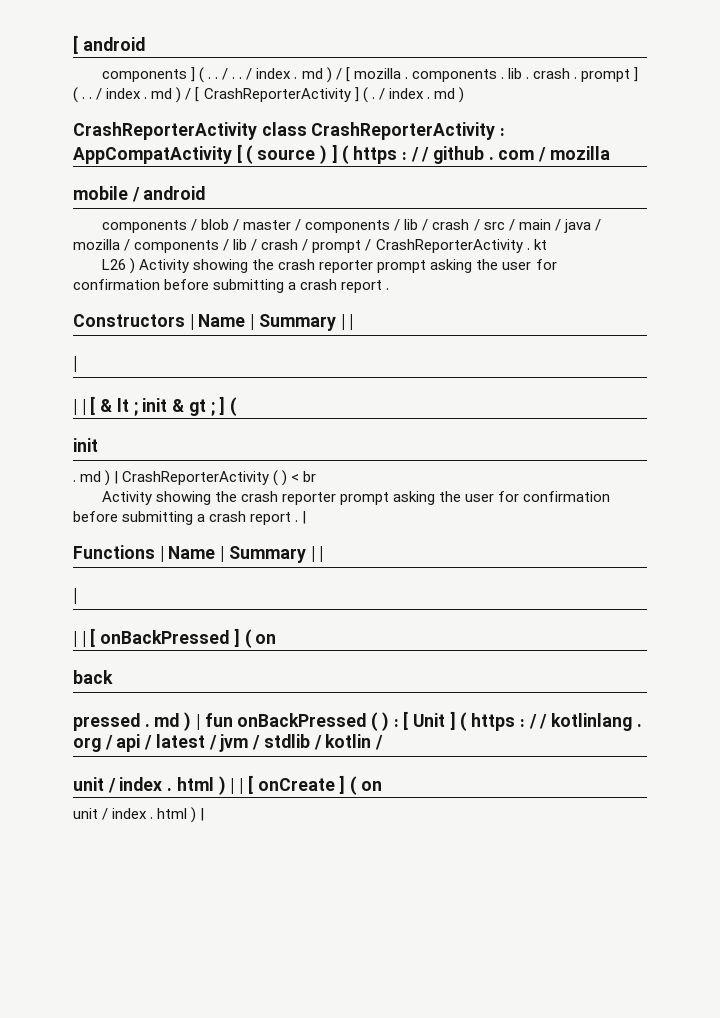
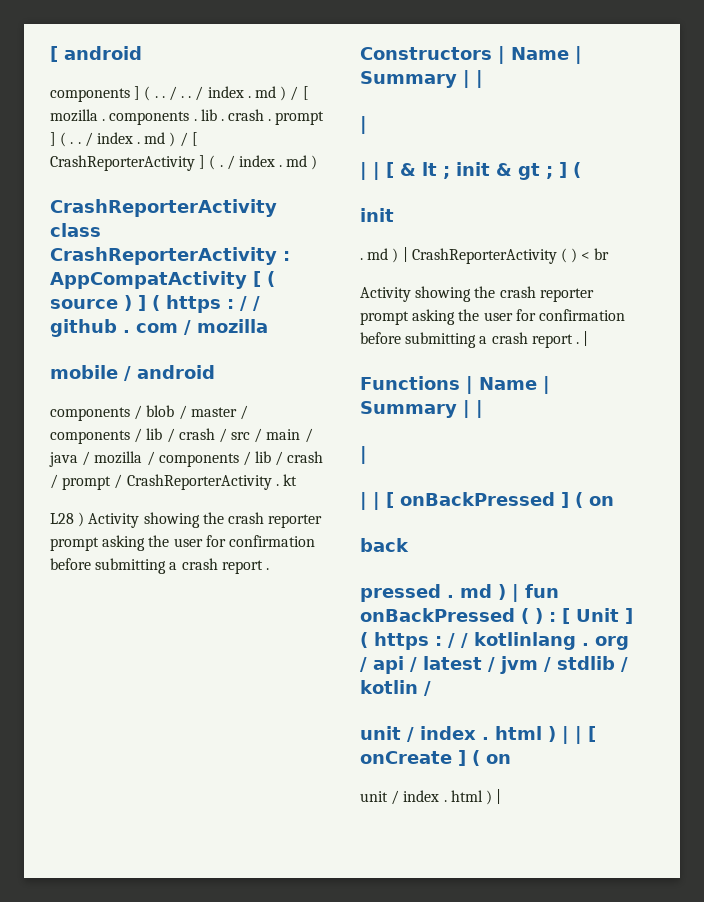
[101,259,126,270] L26 -> [50,513,74,524] L28

